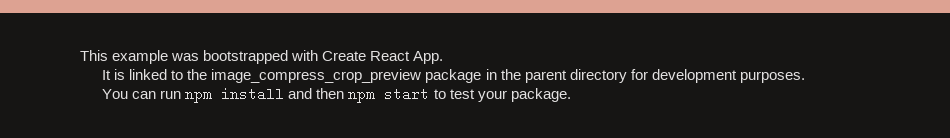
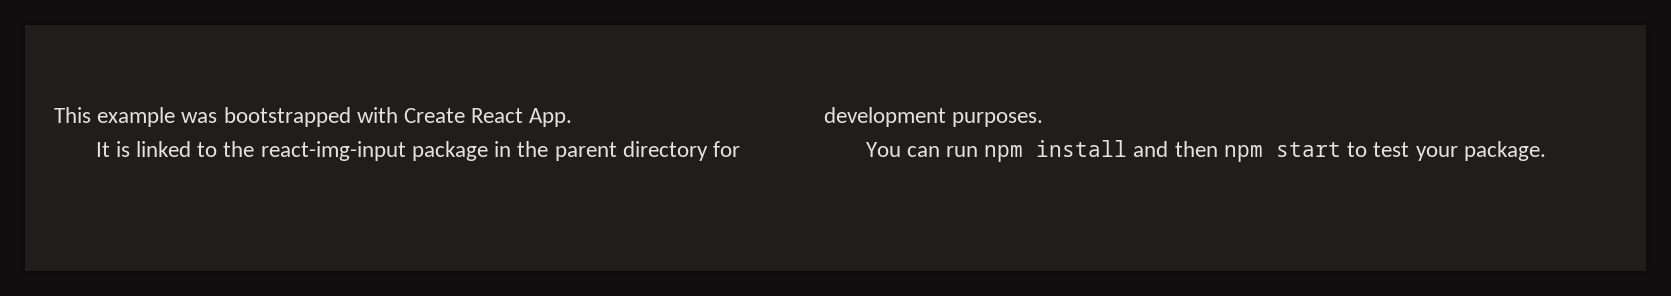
[211,69,422,83] image_compress_crop_preview -> [260,141,406,161] react-img-input

